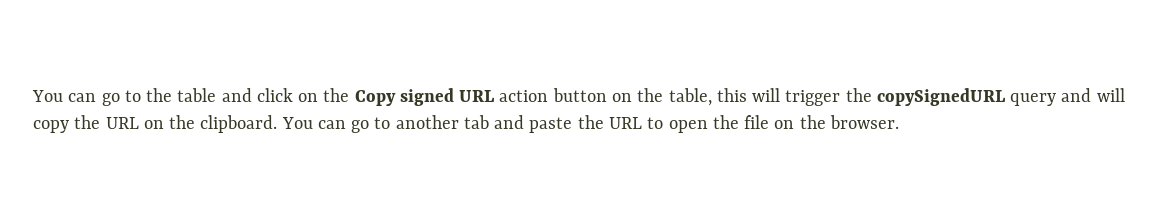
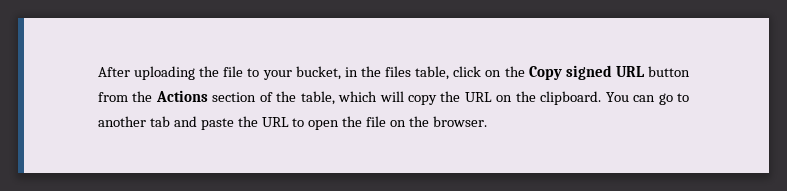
[32,88,252,106] You can go to the table and -> [98,66,450,80] After uploading the file to your bucket, in the files table,
[499,88,1092,106] action button on the table, this will trigger the copySignedURL query and -> [648,66,691,77] [98,90,378,105] button from the Actions section of the table, which

